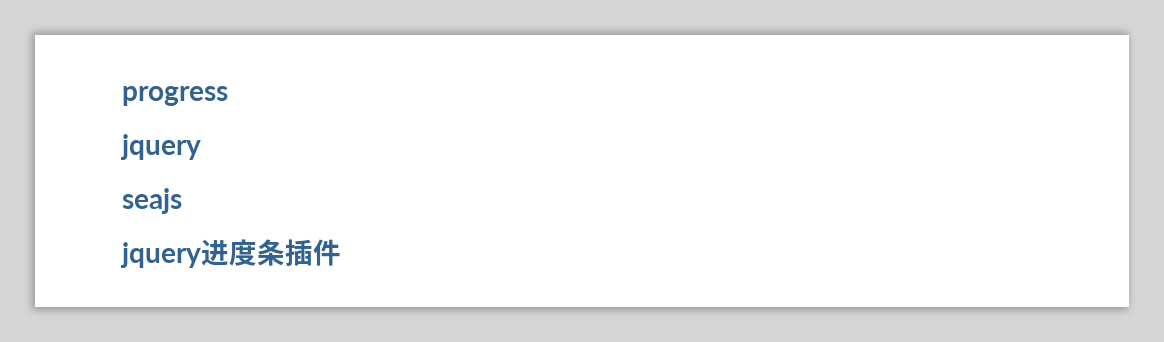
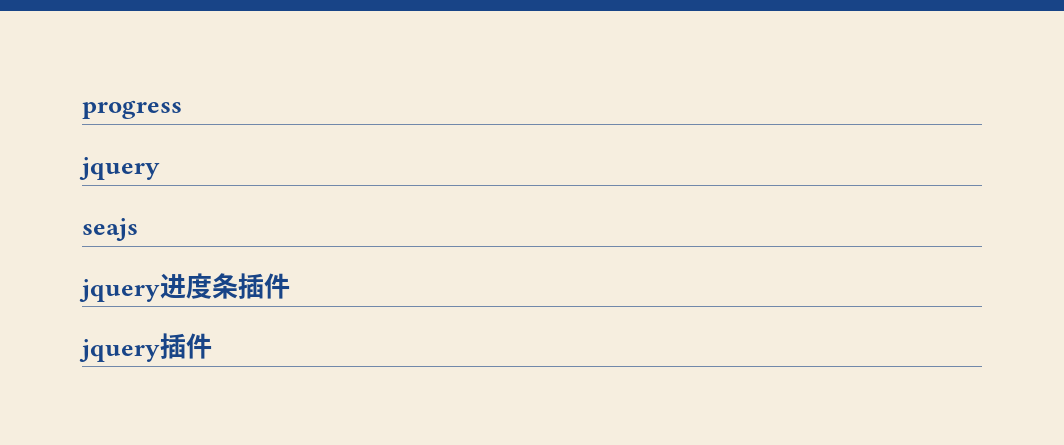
(341, 252) none -> [79,333,212,362] // jquery插件

